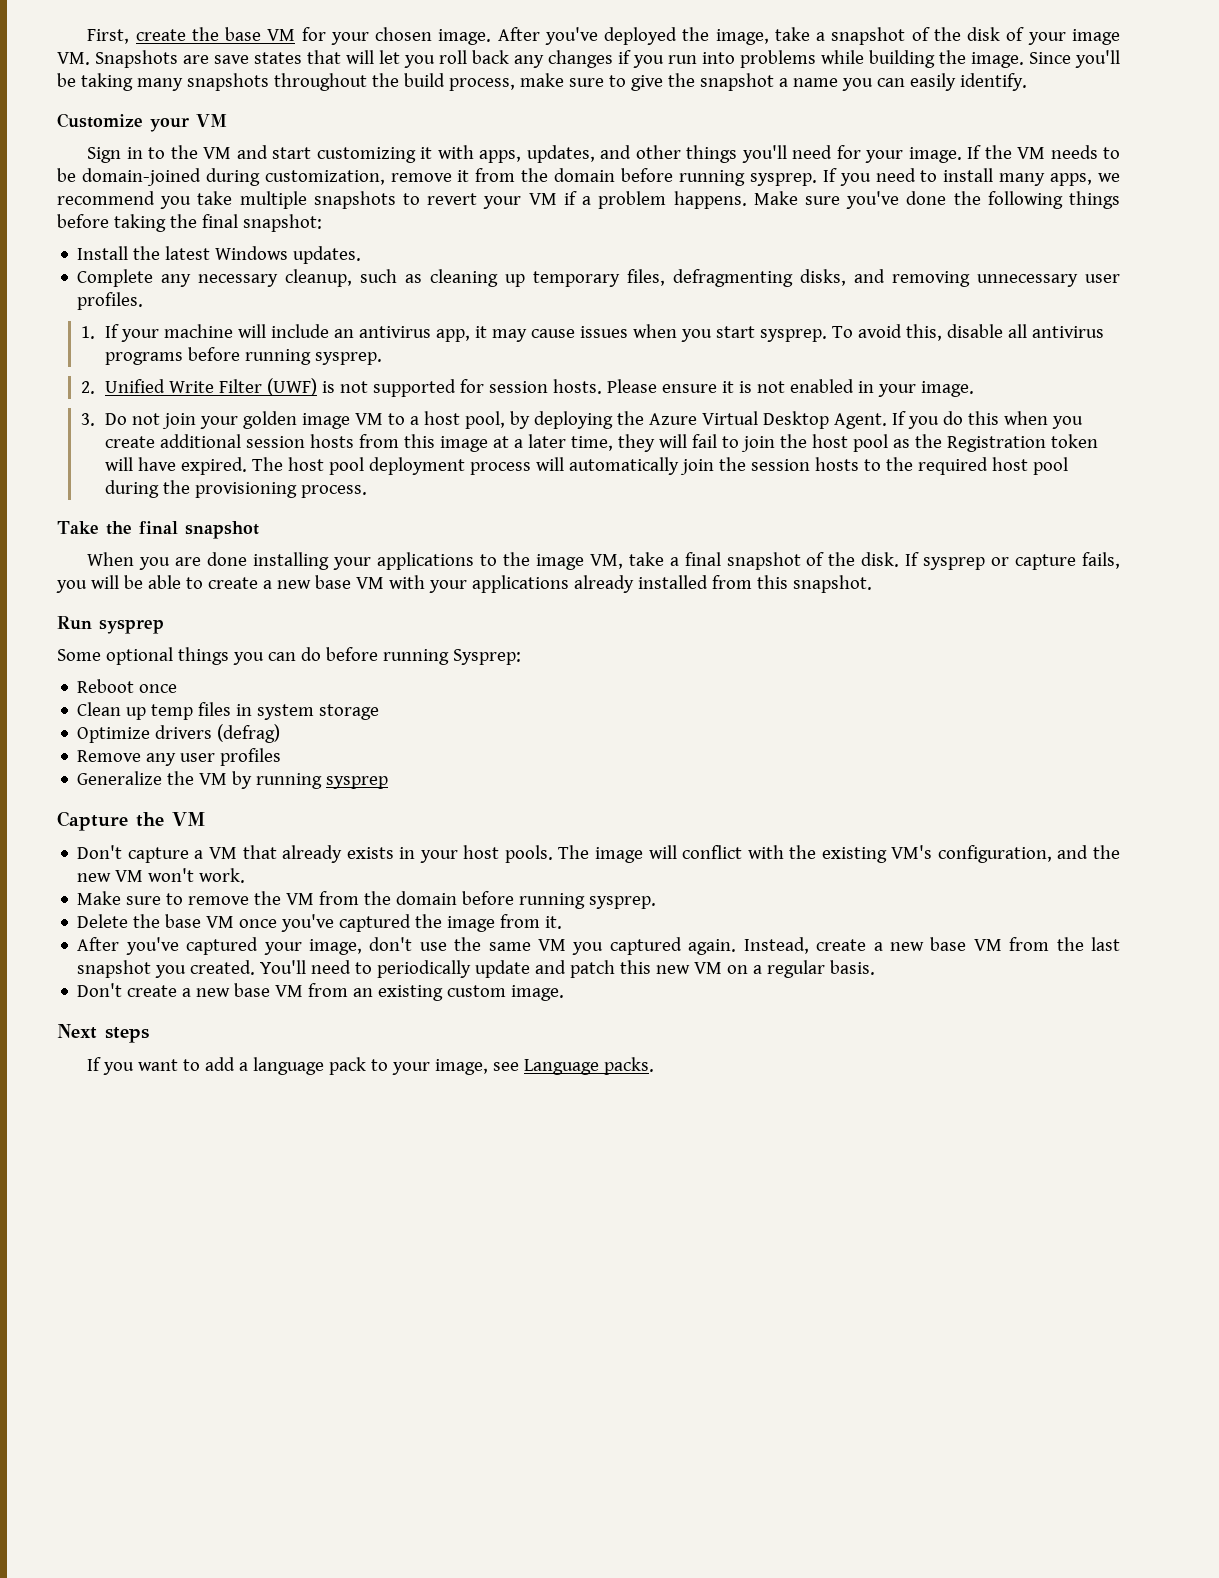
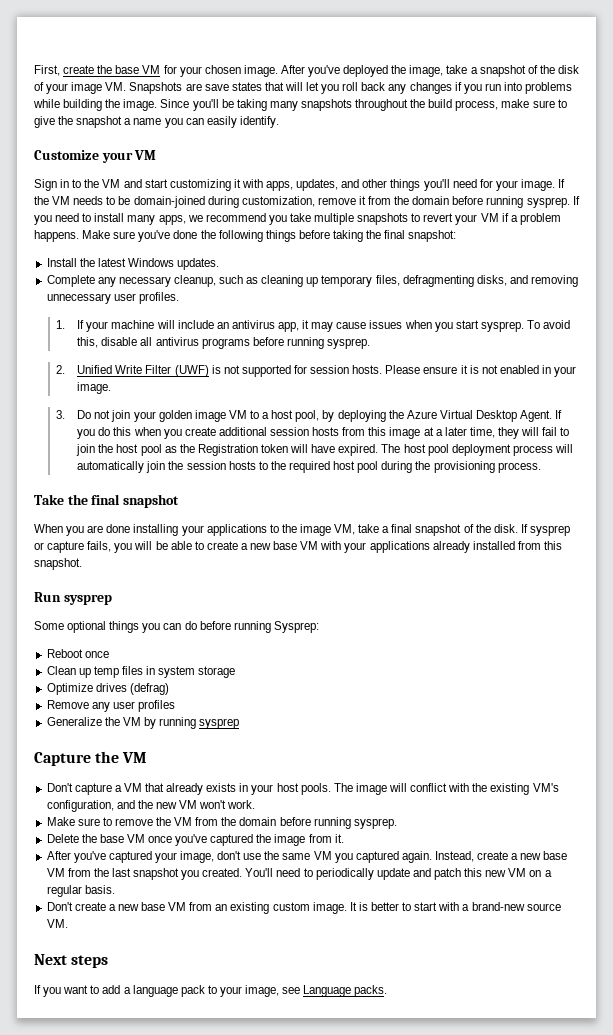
[155,725,213,739] drivers -> [95,683,127,692] drives
(565, 993) none -> [349,902,561,911] [46,919,68,928] It is better to start with a brand-new source VM.

